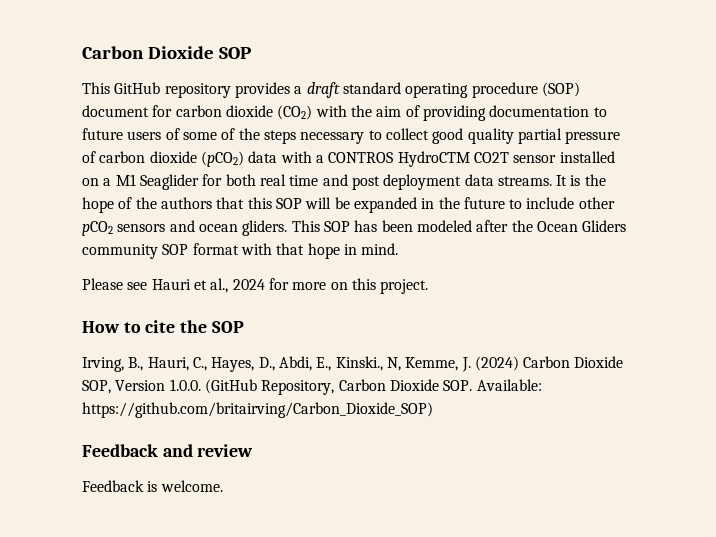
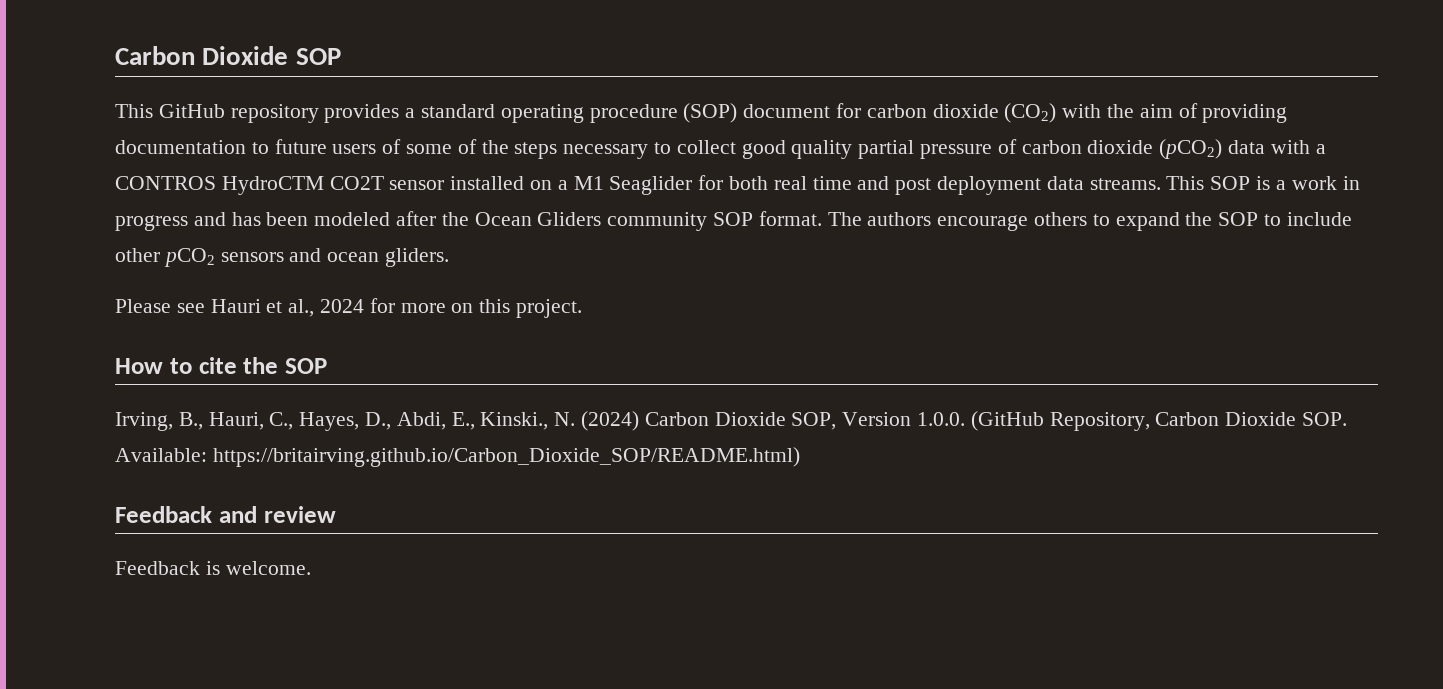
[306,82,340,98] draft -> (416, 113) none
[556,174,606,186] [82,197,615,213] [82,220,350,236] It is the hope of the authors that this SOP will be expanded in the future to include other pCO2 sensors and ocean gliders. This SOP -> [1166,176,1360,190] [115,212,226,231] This SOP is a work in progress and
[192,243,399,259] format with that hope in mind. -> [758,211,1352,231] [115,248,450,267] format. The authors encourage others to expand the SOP to include other pCO2 sensors and ocean gliders.
[386,357,471,372] N, Kemme, J. -> [554,412,576,426] N.
[82,402,433,418] https://github.com/britairving/Carbon_Dioxide_SOP) -> [212,447,800,467] https://britairving.github.io/Carbon_Dioxide_SOP/README.html)

